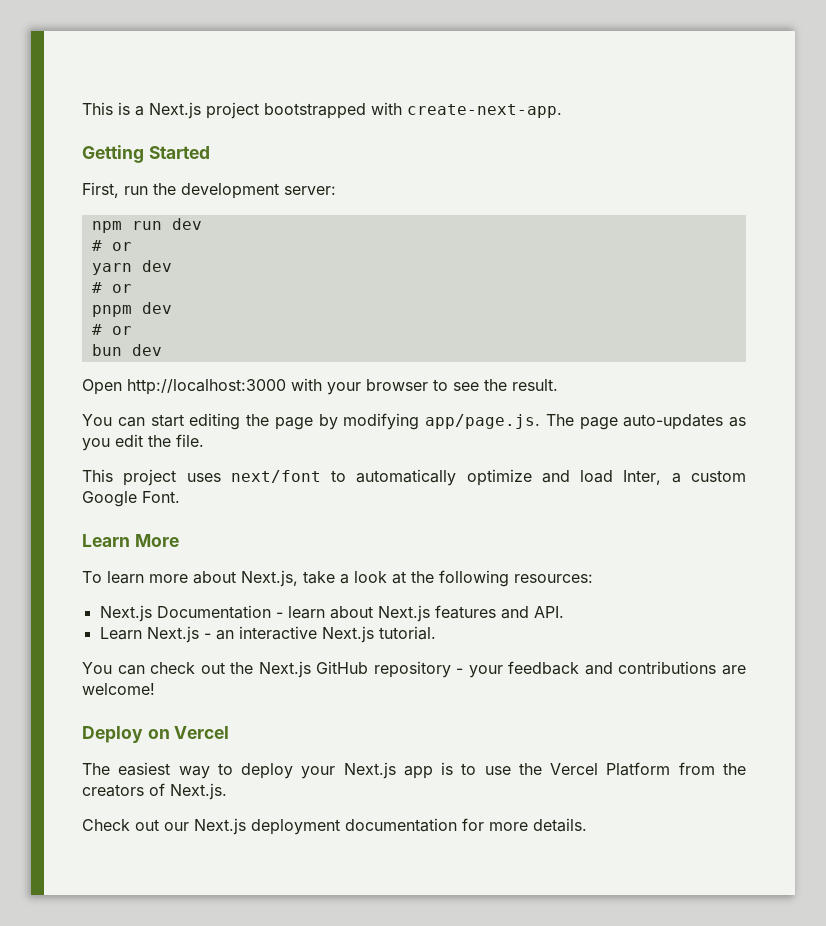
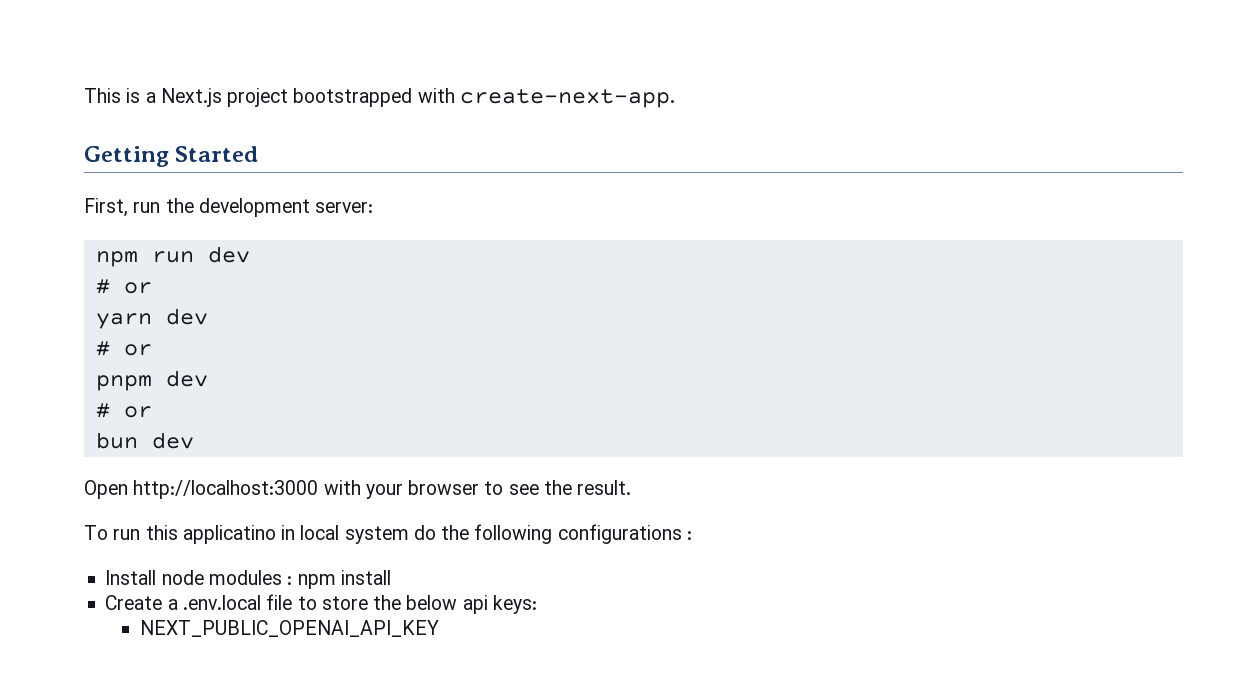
[82,413,746,430] [82,434,204,451] [82,469,746,486] [82,491,180,507] [82,534,179,547] [82,570,593,587] [99,605,564,622] [99,626,436,643] [82,661,747,678] [82,683,155,695] [82,726,230,743] [82,762,746,779] [82,783,227,800] [82,818,587,835] You can start editing the page by modifying app/page.js. The page auto-updates as you edit the file. // This project uses next/font to automatically optimize and load Inter, a custom Google Font. // Learn More // To learn more about Next.js, take a look at the following resources: // Next.js Documentation - learn about Next.js features and API. // Learn Next.js - an interactive Next.js tutorial. // You can check out the Next.js GitHub repository - your feedback and contributions are welcome! // Deploy on Vercel // The easiest way to deploy your Next.js app is to use the Vercel Platform from the creators of Next.js. // Check out our Next.js deployment documentation for more details. -> [84,524,692,544] [105,570,391,589] [105,594,537,614] [139,620,439,637] To run this applicatino in local system do the following configurations : // Install node modules : npm install // Create a .env.local file to store the below api keys: // NEXT_PUBLIC_OPENAI_API_KEY

